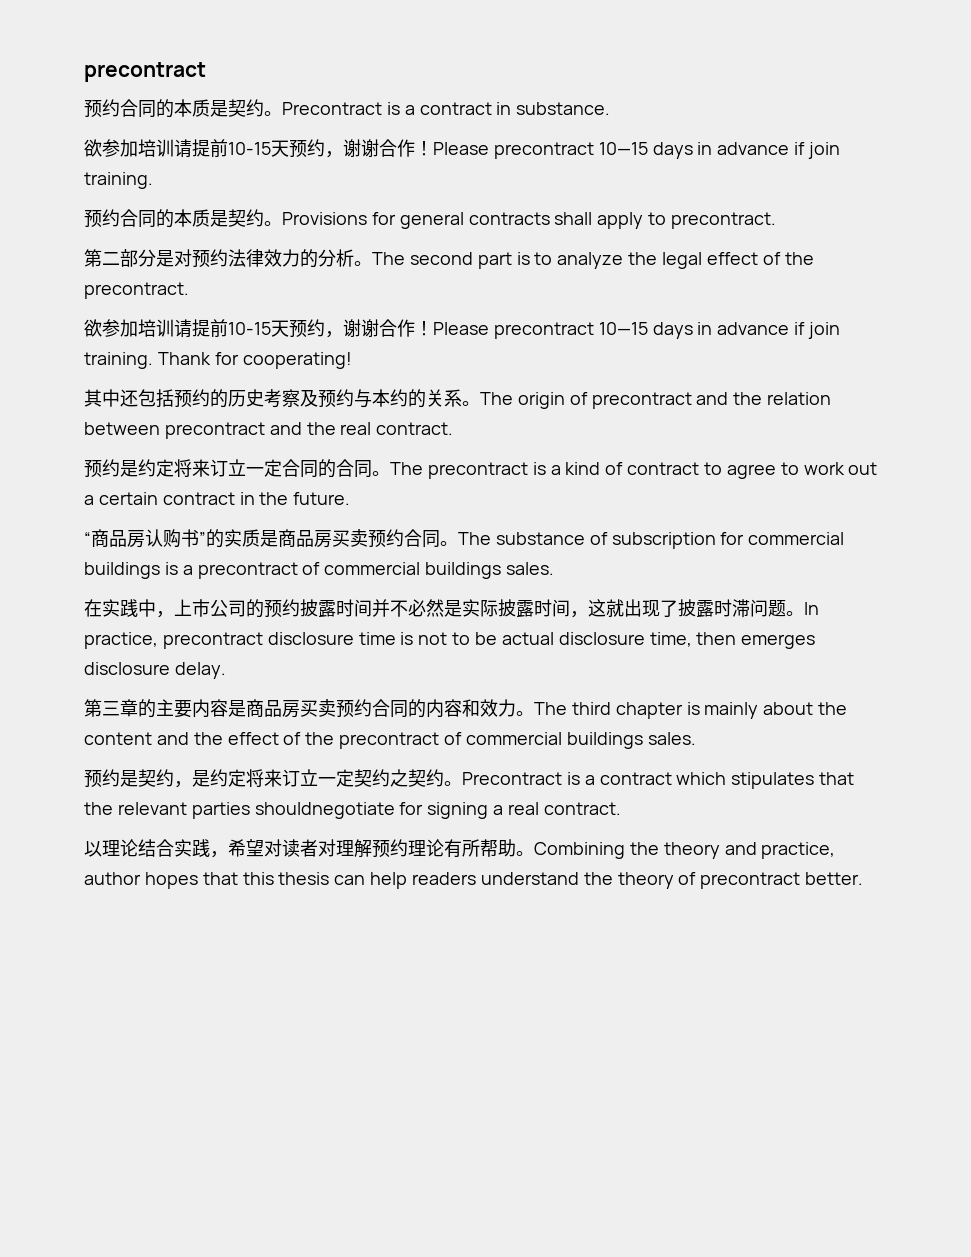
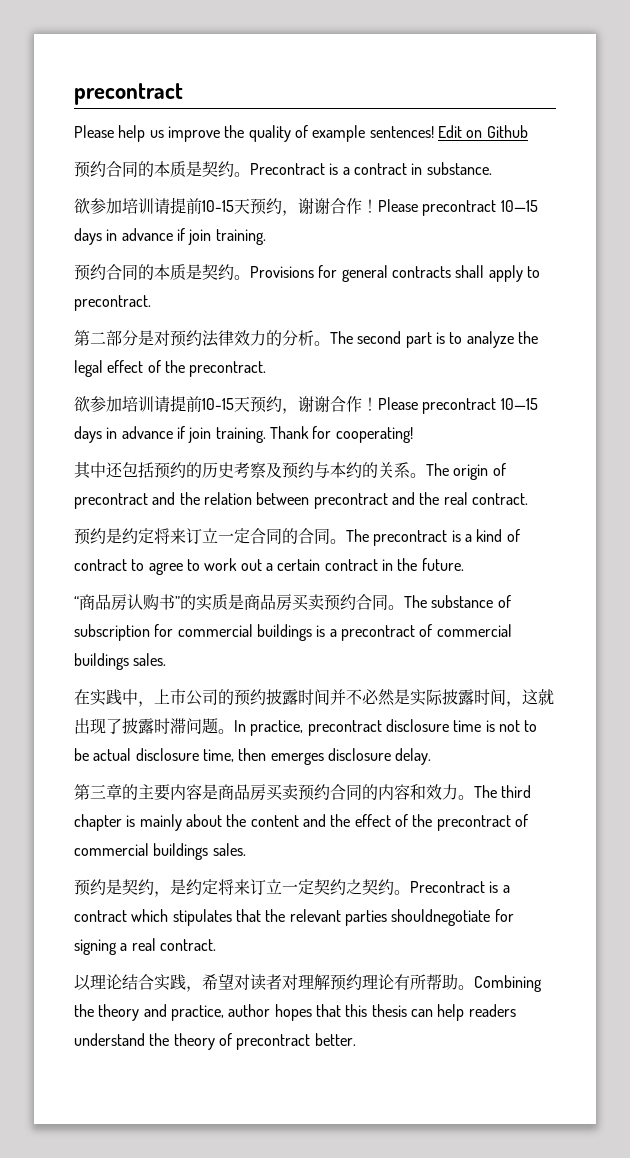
[84,62,206,82] precontract -> [74,83,183,105] [74,125,528,142] precontract // Please help us improve the quality of example sentences! Edit on Github

